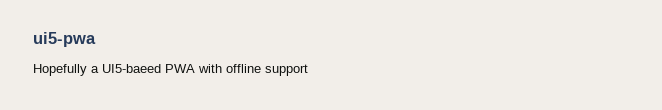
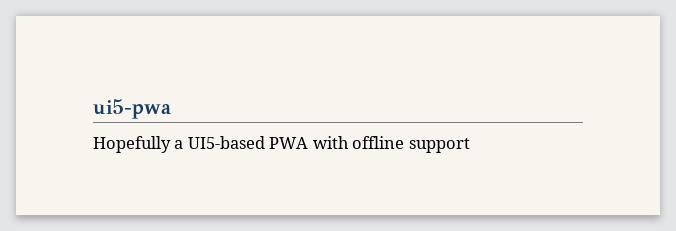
[102,64,161,73] UI5-baeed -> [187,136,265,149] UI5-based

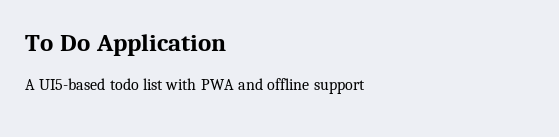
[93,99,171,119] [93,136,349,153] ui5-pwa // Hopefully a UI5-based PWA with -> [25,34,226,56] [25,78,263,90] To Do Application // A UI5-based todo list with PWA and

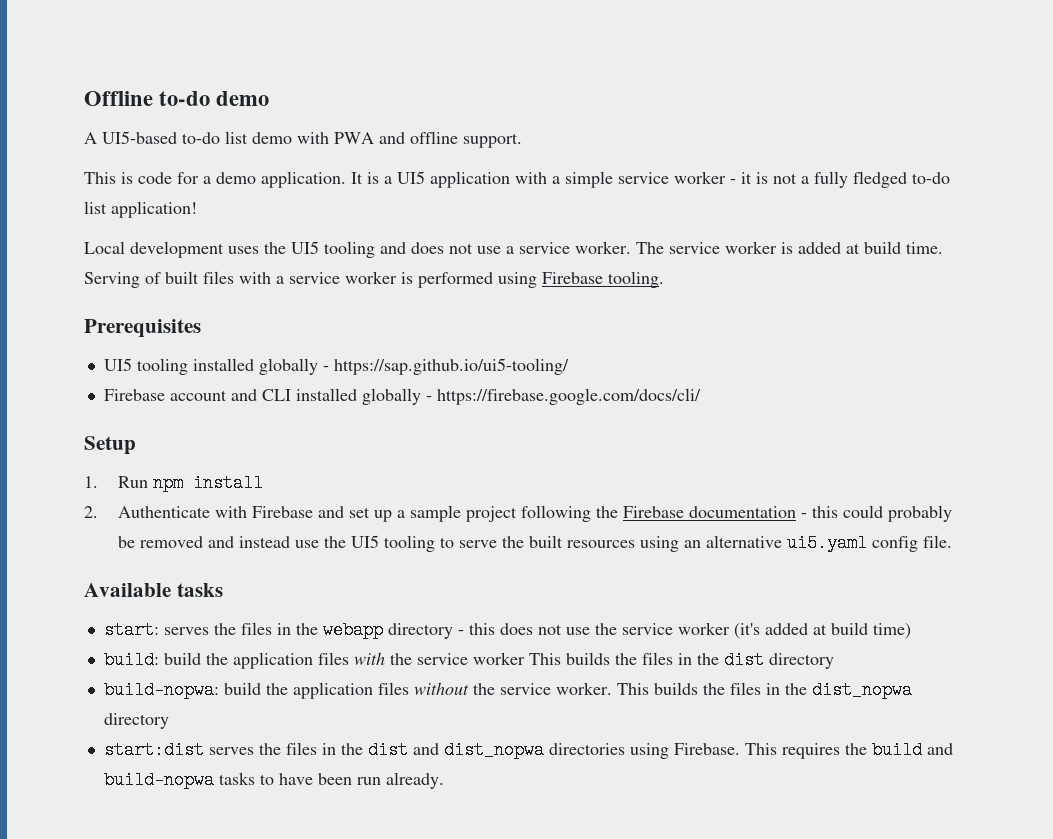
[25,34,226,56] To Do Application -> [84,91,270,106] Offline to-do demo
[109,78,163,90] todo list -> [182,131,292,144] to-do list demo
[313,80,365,94] support -> [463,133,522,148] [84,171,950,188] [84,201,197,218] [84,241,943,258] [84,271,664,288] [84,319,201,338] [103,358,569,375] [103,388,701,405] [84,436,136,455] [84,474,264,492] [84,505,953,522] [118,534,953,552] [84,583,223,597] [103,621,911,639] [103,651,834,669] [103,681,912,699] [103,713,169,729] [103,741,953,759] [103,771,444,789] support. // This is code for a demo application. It is a UI5 application with a simple service worker - it is not a fully fledged to-do list application! // Local development uses the UI5 tooling and does not use a service worker. The service worker is added at build time. Serving of built files with a service worker is performed using Firebase tooling. // Prerequisites // UI5 tooling installed globally - https://sap.github.io/ui5-tooling/ // Firebase account and CLI installed globally - https://firebase.google.com/docs/cli/ // Setup // 1. Run npm install // 2. Authenticate with Firebase and set up a sample project following the Firebase documentation - this could probably be removed and instead use the UI5 tooling to serve the built resources using an alternative ui5.yaml config file. // Available tasks // start: serves the files in the webapp directory - this does not use the service worker (it's added at build time) // build: build the application files with the service worker This builds the files in the dist directory // build-nopwa: build the application files without the service worker. This builds the files in the dist_nopwa directory // start:dist serves the files in the dist and dist_nopwa directories using Firebase. This requires the build and build-nopwa tasks to have been run already.

